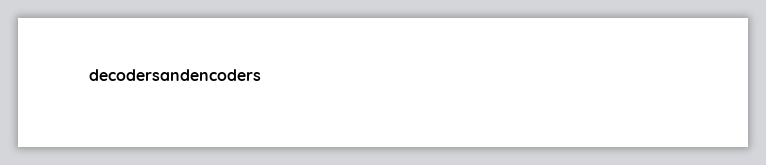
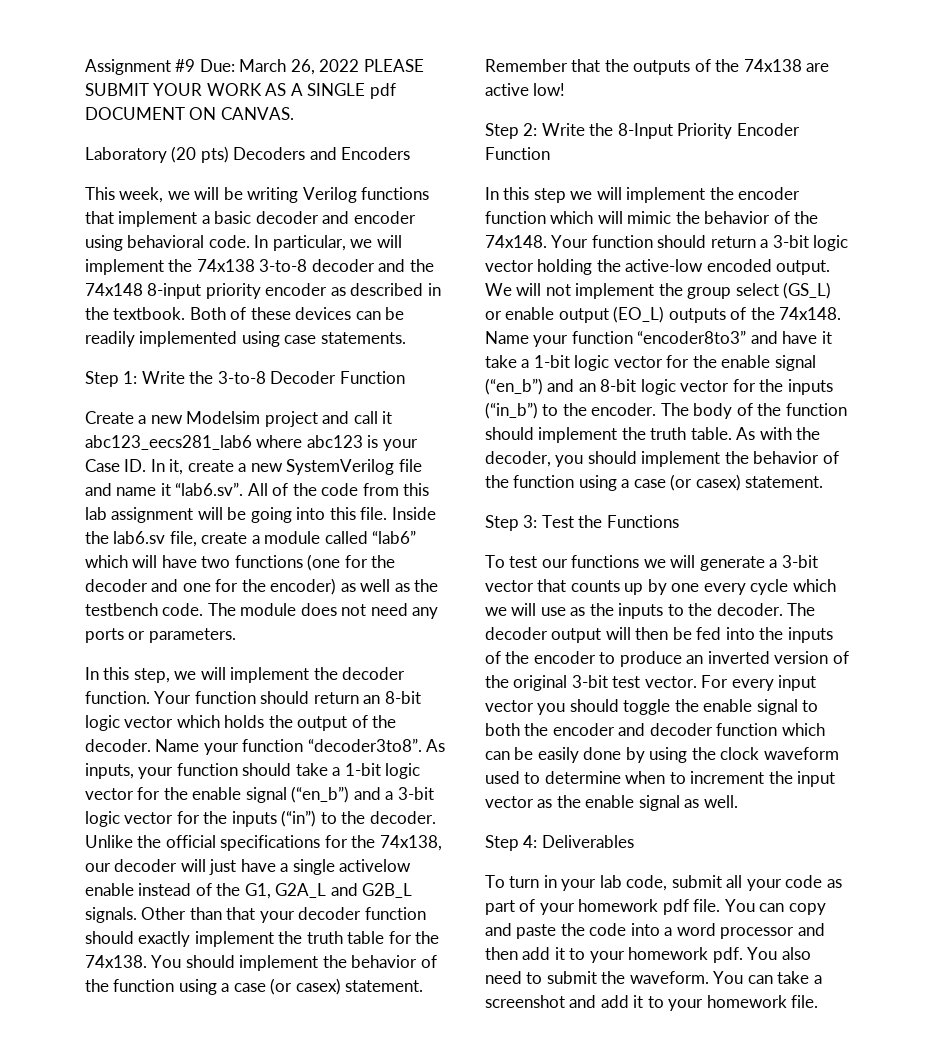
[89,69,261,81] decodersandencoders -> [85,59,424,75] [85,83,396,99] [85,107,294,120] [85,146,411,163] [85,187,430,203] [85,211,416,227] [85,235,402,251] [85,259,434,275] [85,283,441,299] [85,307,405,320] [85,331,406,347] [85,371,405,387] [85,411,393,427] [85,435,418,451] [85,459,422,475] [85,482,430,496] [85,507,436,523] [85,530,417,547] [85,554,396,571] [85,578,439,595] [85,603,439,619] [85,628,236,643] [85,667,406,683] [85,691,421,704] [85,715,397,731] [85,738,446,755] [85,763,421,779] [85,786,434,803] [85,810,436,827] [85,835,442,851] [85,859,412,875] [85,883,413,899] [85,907,426,923] [85,931,440,947] [85,955,437,971] [85,978,424,995] [485,59,830,75] [485,83,566,96] [485,123,800,139] [485,147,550,160] [485,187,801,203] [485,211,819,224] [485,235,849,251] [485,259,831,275] [485,282,832,299] [485,306,842,323] [485,330,832,347] [485,355,816,371] [485,378,833,395] [485,402,847,419] [485,427,821,443] [485,451,839,467] [485,474,824,491] [485,515,679,531] [485,555,818,571] [485,579,836,595] [485,603,816,619] [485,627,833,643] [485,651,849,667] [485,675,817,691] [485,699,819,715] [485,723,825,736] [485,747,839,763] [485,771,836,787] [485,795,738,811] [485,835,634,851] [485,875,842,891] [485,899,826,915] [485,923,825,939] [485,947,811,963] [485,971,822,984] [485,995,819,1011] Assignment #9 Due: March 26, 2022 PLEASE SUBMIT YOUR WORK AS A SINGLE pdf DOCUMENT ON CANVAS. // Laboratory (20 pts) Decoders and Encoders // This week, we will be writing Verilog functions that implement a basic decoder and encoder using behavioral code. In particular, we will implement the 74x138 3-to-8 decoder and the 74x148 8-input priority encoder as described in the textbook. Both of these devices can be readily implemented using case statements. // Step 1: Write the 3-to-8 Decoder Function // Create a new Modelsim project and call it abc123_eecs281_lab6 where abc123 is your Case ID. In it, create a new SystemVerilog file and name it “lab6.sv”. All of the code from this lab assignment will be going into this file. Inside the lab6.sv file, create a module called “lab6” which will have two functions (one for the decoder and one for the encoder) as well as the testbench code. The module does not need any ports or parameters. // In this step, we will implement the decoder function. Your function should return an 8-bit logic vector which holds the output of the decoder. Name your function “decoder3to8”. As inputs, your function should take a 1-bit logic vector for the enable signal (“en_b”) and a 3-bit logic vector for the inputs (“in”) to the decoder. Unlike the official specifications for the 74x138, our decoder will just have a single activelow enable instead of the G1, G2A_L and G2B_L signals. Other than that your decoder function should exactly implement the truth table for the 74x138. You should implement the behavior of the function using a case (or casex) statement. Remember that the outputs of the 74x138 are active low! // Step 2: Write the 8-Input Priority Encoder Function // In this step we will implement the encoder function which will mimic the behavior of the 74x148. Your function should return a 3-bit logic vector holding the active-low encoded output. We will not implement the group select (GS_L) or enable output (EO_L) outputs of the 74x148. Name your function “encoder8to3” and have it take a 1-bit logic vector for the enable signal (“en_b”) and an 8-bit logic vector for the inputs (“in_b”) to the encoder. The body of the function should implement the truth table. As with the decoder, you should implement the behavior of the function using a case (or casex) statement. // Step 3: Test the Functions // To test our functions we will generate a 3-bit vector that counts up by one every cycle which we will use as the inputs to the decoder. The decoder output will then be fed into the inputs of the encoder to produce an inverted version of the original 3-bit test vector. For every input vector you should toggle the enable signal to both the encoder and decoder function which can be easily done by using the clock waveform used to determine when to increment the input vector as the enable signal as well. // Step 4: Deliverables // To turn in your lab code, submit all your code as part of your homework pdf file. You can copy and paste the code into a word processor and then add it to your homework pdf. You also need to submit the waveform. You can take a screenshot and add it to your homework file.

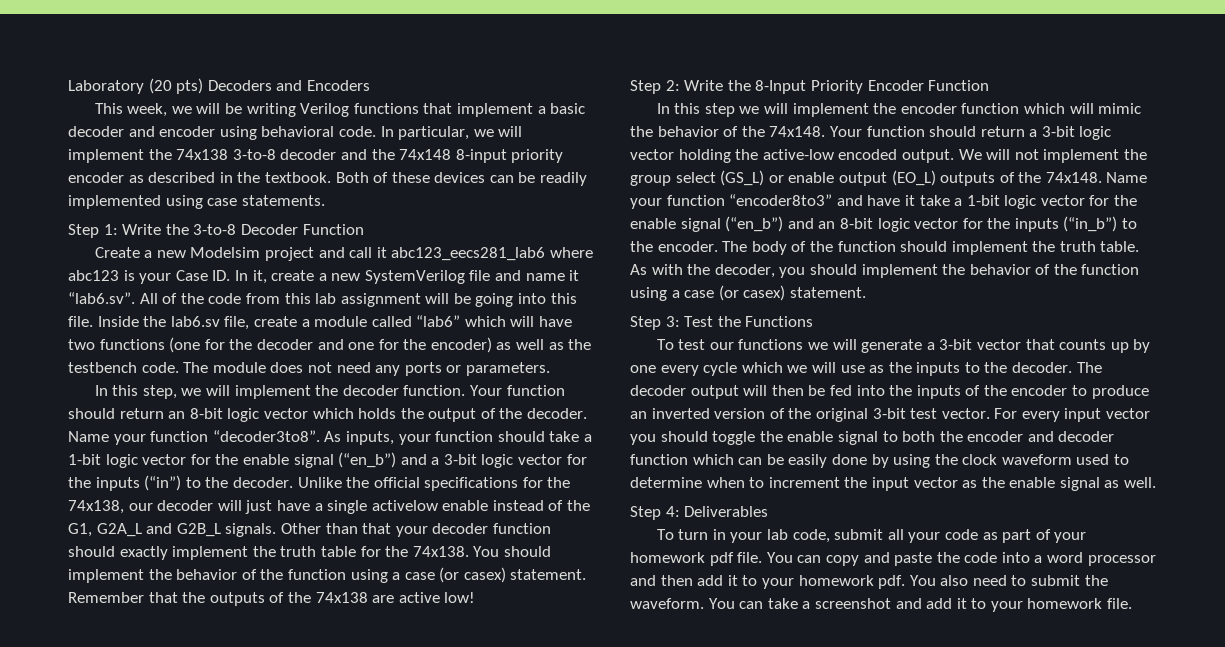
[85,59,424,75] [85,83,396,99] [85,107,294,120] Assignment #9 Due: March 26, 2022 PLEASE SUBMIT YOUR WORK AS A SINGLE pdf DOCUMENT ON CANVAS. // -> (68, 87) none

